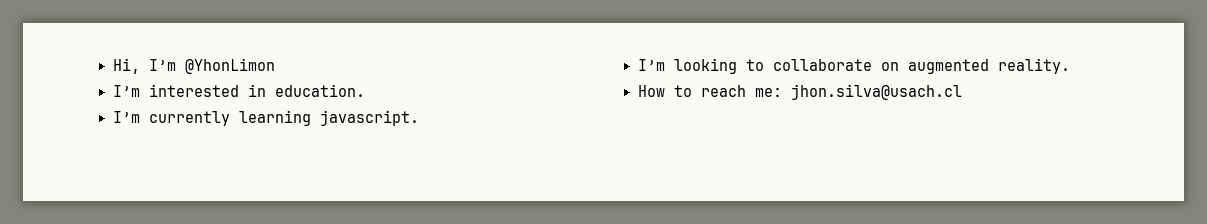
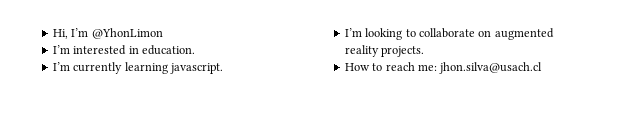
[997,58,1070,74] reality. -> [344,45,425,57] reality projects.

